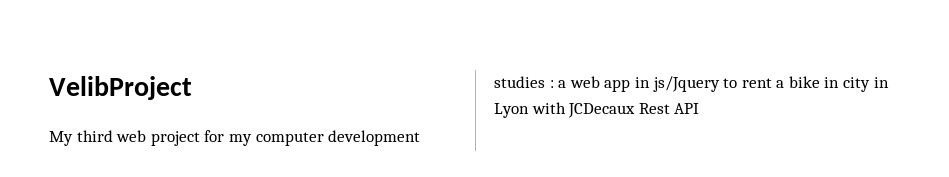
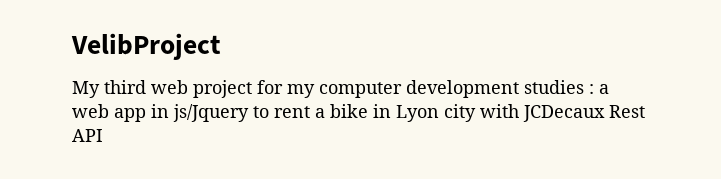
[843,77,889,92] [494,103,529,118] city in Lyon -> [396,104,476,122] Lyon city

